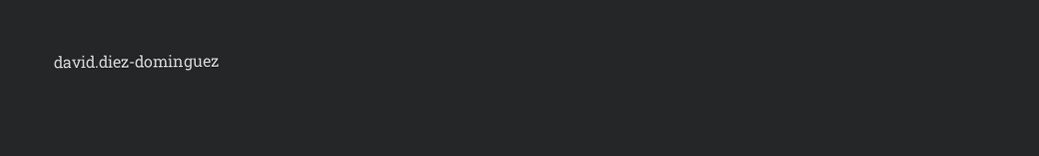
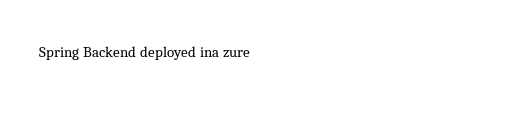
[53,53,219,73] david.diez-dominguez -> [39,46,250,60] Spring Backend deployed ina zure

